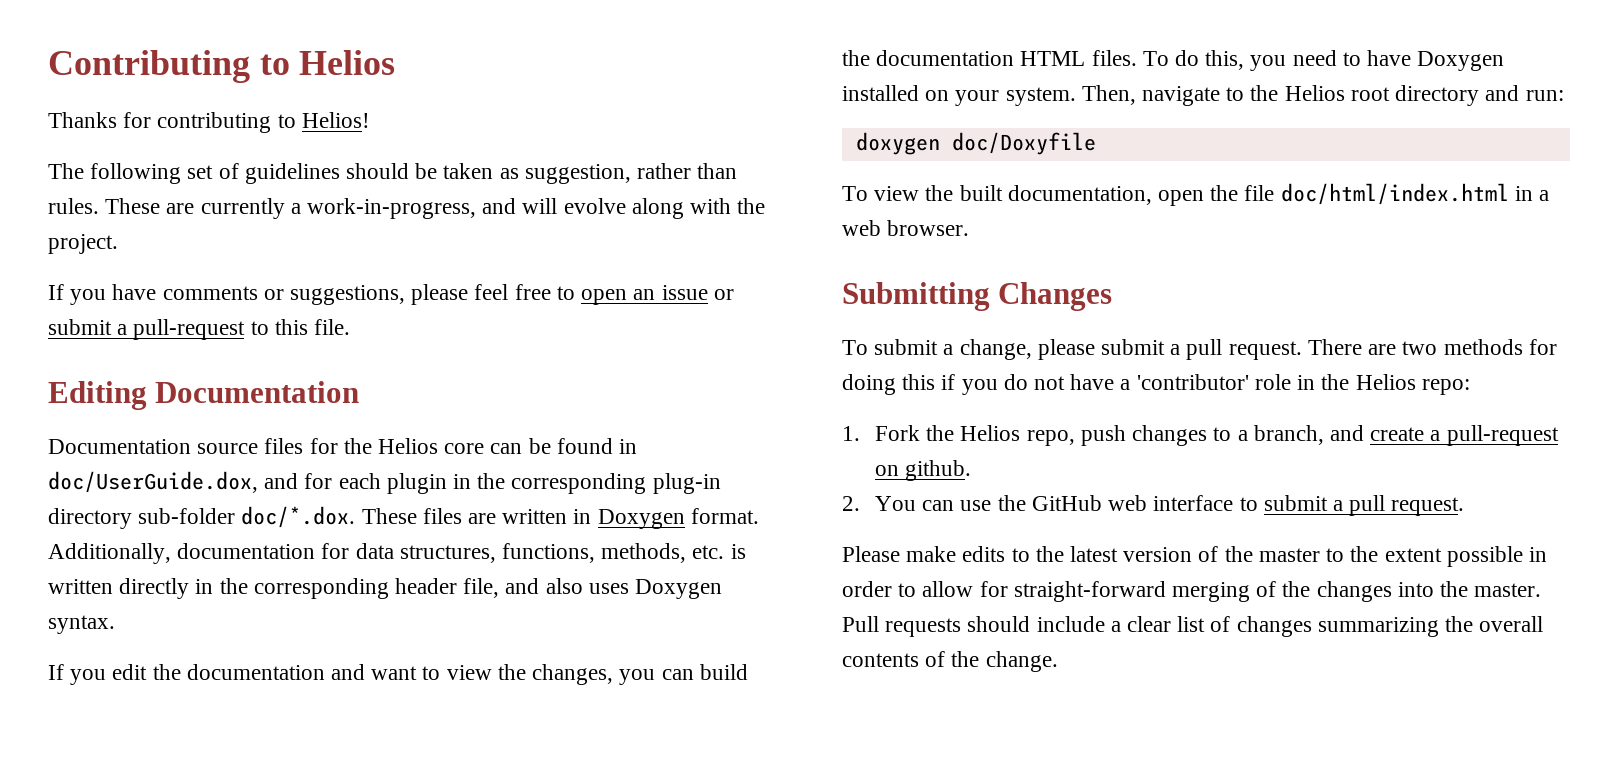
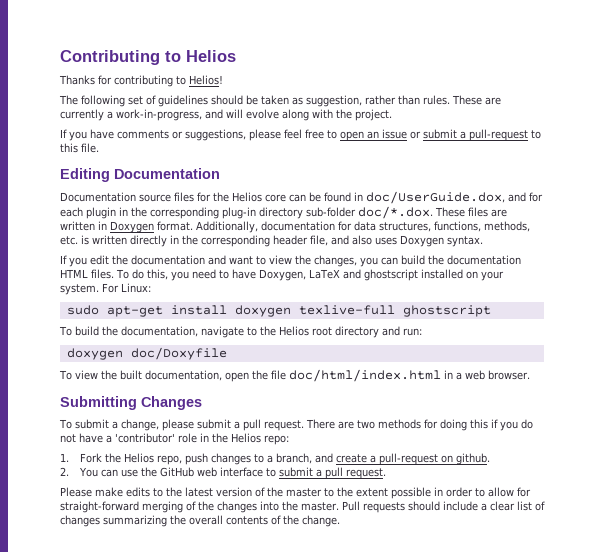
[1417,51,1505,71] [842,85,1136,106] Doxygen installed on your system. Then, -> [258,269,504,281] [60,283,151,295] [66,305,491,317] [59,326,198,337] Doxygen, LaTeX and ghostscript installed on your system. For Linux: // sudo apt-get install doxygen texlive-full ghostscript // To build the documentation,

